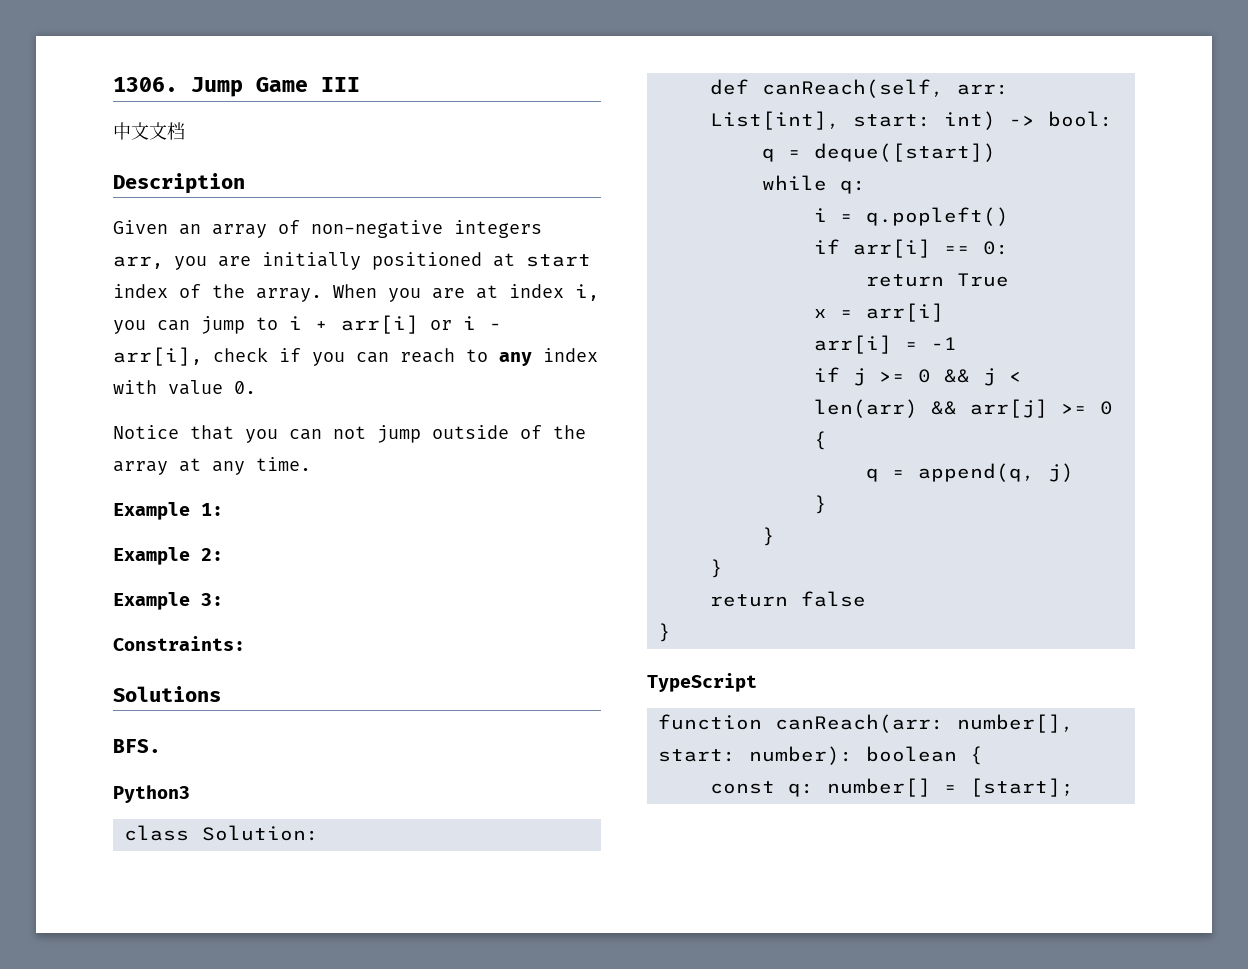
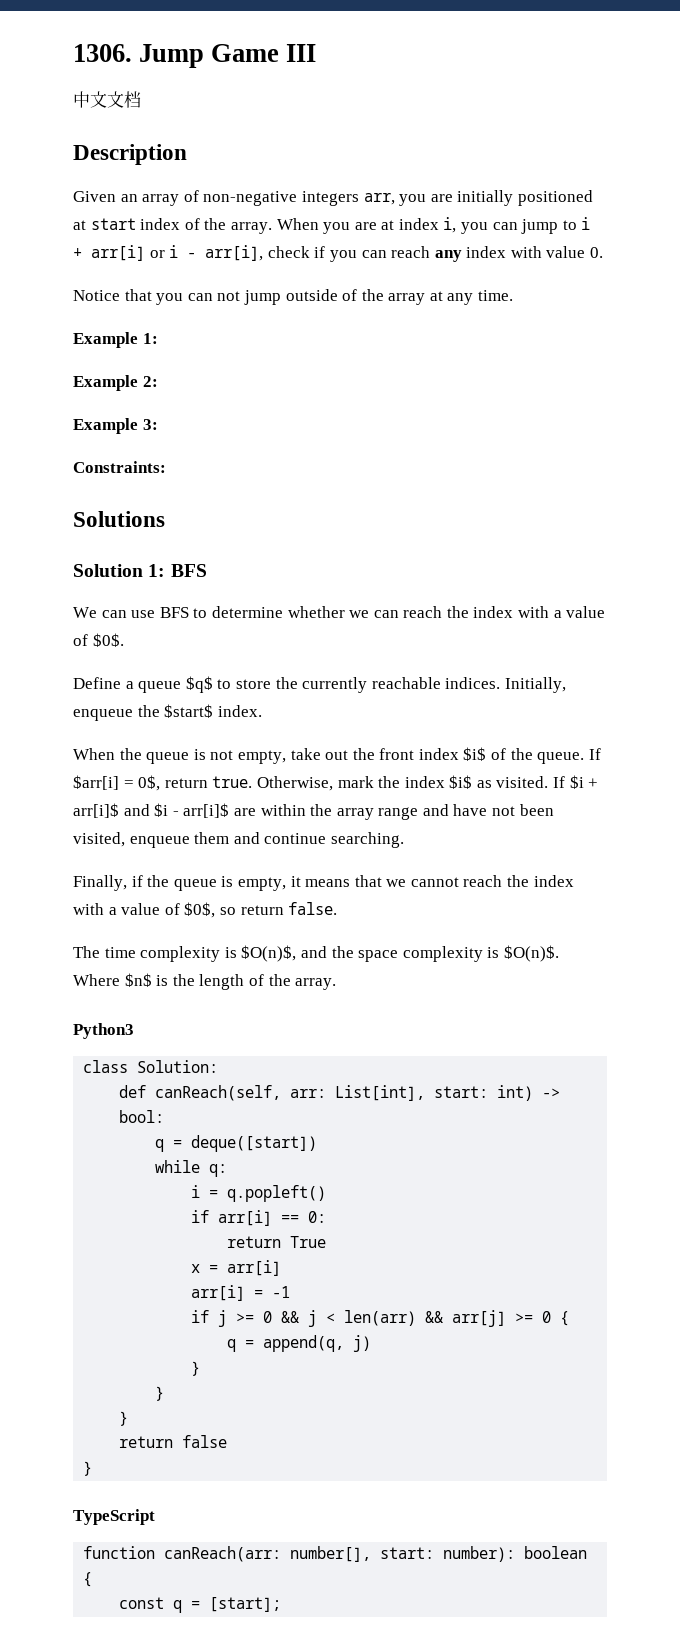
[466,349,488,362] to -> (431, 252) none
[113,739,161,753] BFS. -> [73,564,207,577] [73,606,606,618] [73,633,124,647] [73,676,566,693] [73,704,262,721] [73,747,601,764] [73,775,599,791] [73,803,554,820] [73,832,404,848] [73,875,574,891] [73,902,338,918] [73,945,559,962] [73,973,337,990] Solution 1: BFS // We can use BFS to determine whether we can reach the index with a value of $0$. // Define a queue $q$ to store the currently reachable indices. Initially, enqueue the $start$ index. // When the queue is not empty, take out the front index $i$ of the queue. If $arr[i] = 0$, return true. Otherwise, mark the index $i$ as visited. If $i + arr[i]$ and $i - arr[i]$ are within the array range and have not been visited, enqueue them and continue searching. // Finally, if the queue is empty, it means that we cannot reach the index with a value of $0$, so return false. // The time complexity is $O(n)$, and the space complexity is $O(n)$. Where $n$ is the length of the array.
[787,778,931,797] q: number[] -> [173,1600,183,1613] q

